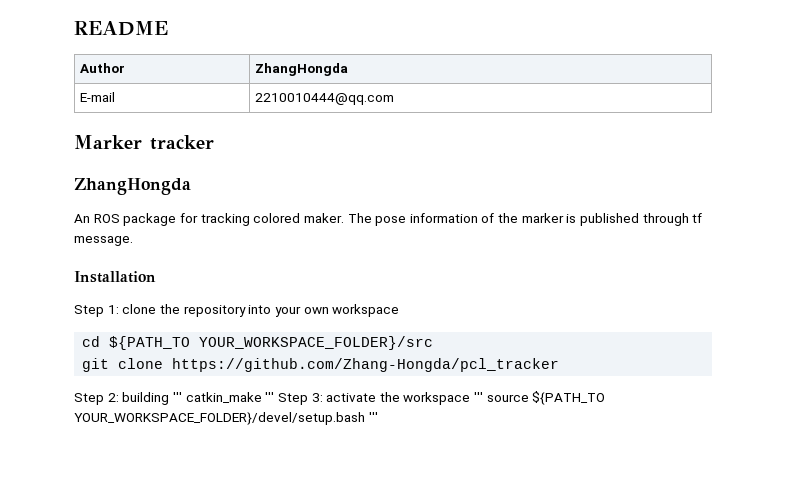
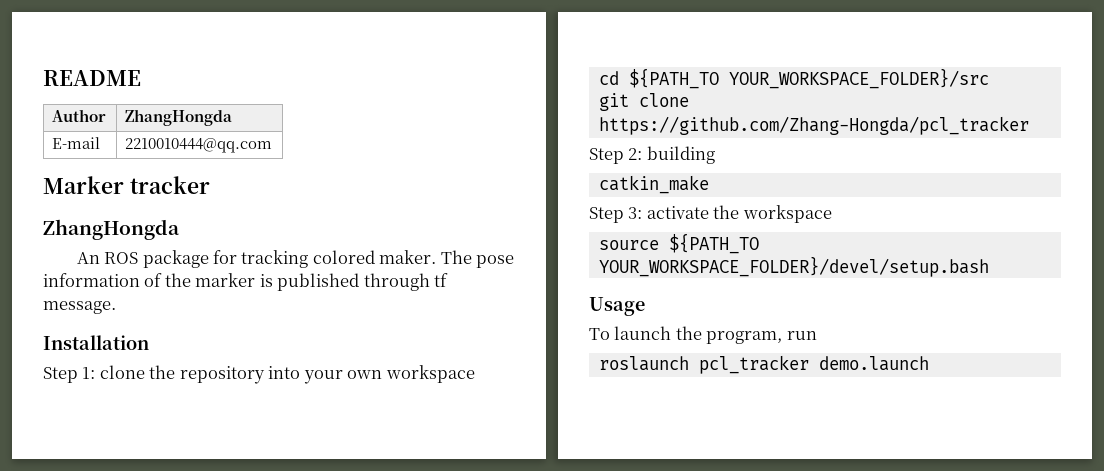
[172,392,182,402] ''' -> (715, 155) //
[265,392,275,402] ''' -> (709, 184) //
[474,392,484,402] ''' -> (832, 214) //
[368,412,378,422] ''' -> [589,297,645,316] [589,326,817,344] [598,355,929,374] // Usage // To launch the program, run // roslaunch pcl_tracker demo.launch

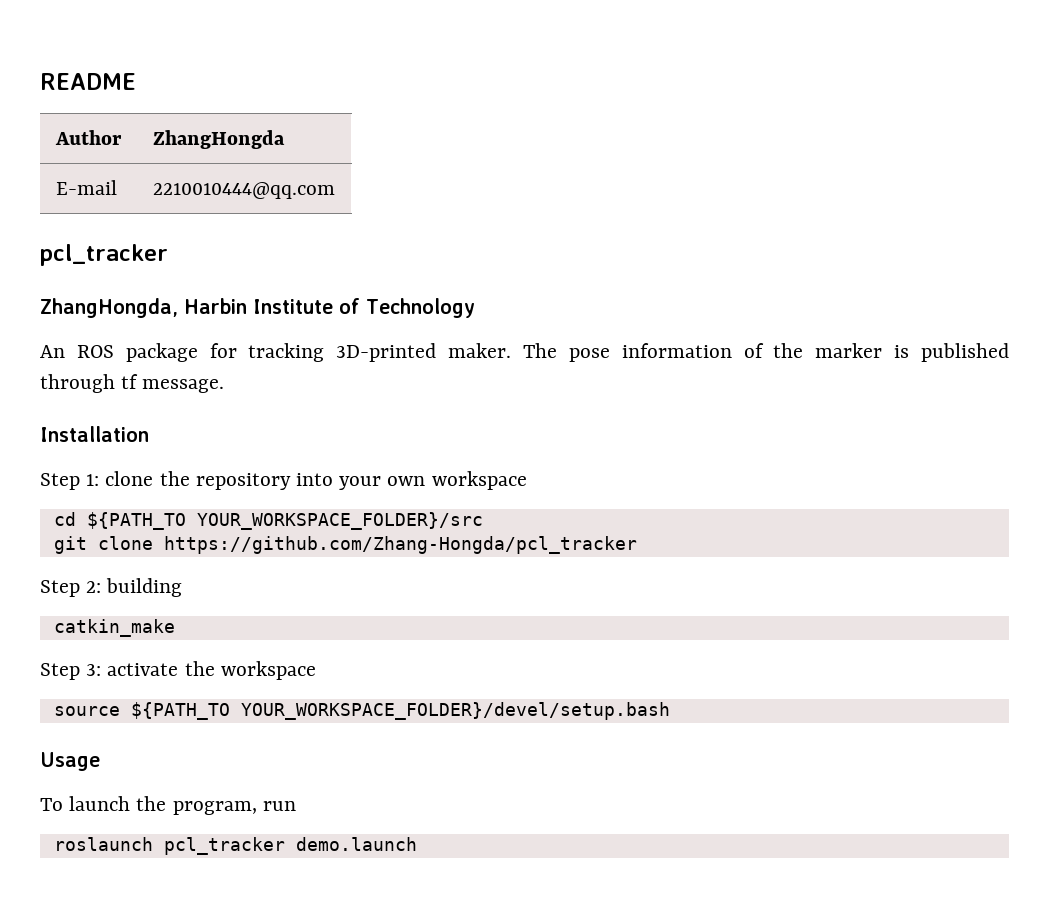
[43,176,210,194] [43,219,180,240] Marker tracker // ZhangHongda -> [40,244,168,266] [40,298,475,318] pcl_tracker // ZhangHongda, Harbin Institute of Technology
[312,250,375,264] colored -> [336,343,437,362] 3D-printed

